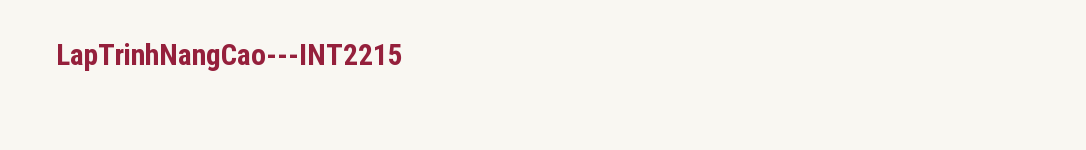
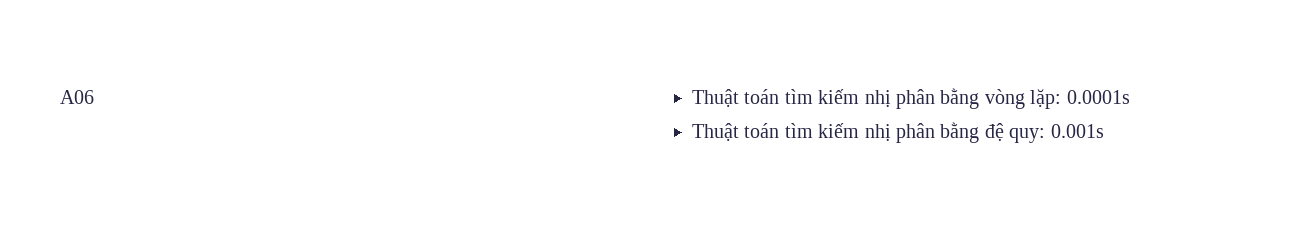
[56,43,403,71] LapTrinhNangCao---INT2215 -> [60,90,94,104] [692,88,1130,109] [692,122,1104,143] A06 // Thuật toán tìm kiếm nhị phân bằng vòng lặp: 0.0001s // Thuật toán tìm kiếm nhị phân bằng đệ quy: 0.001s

